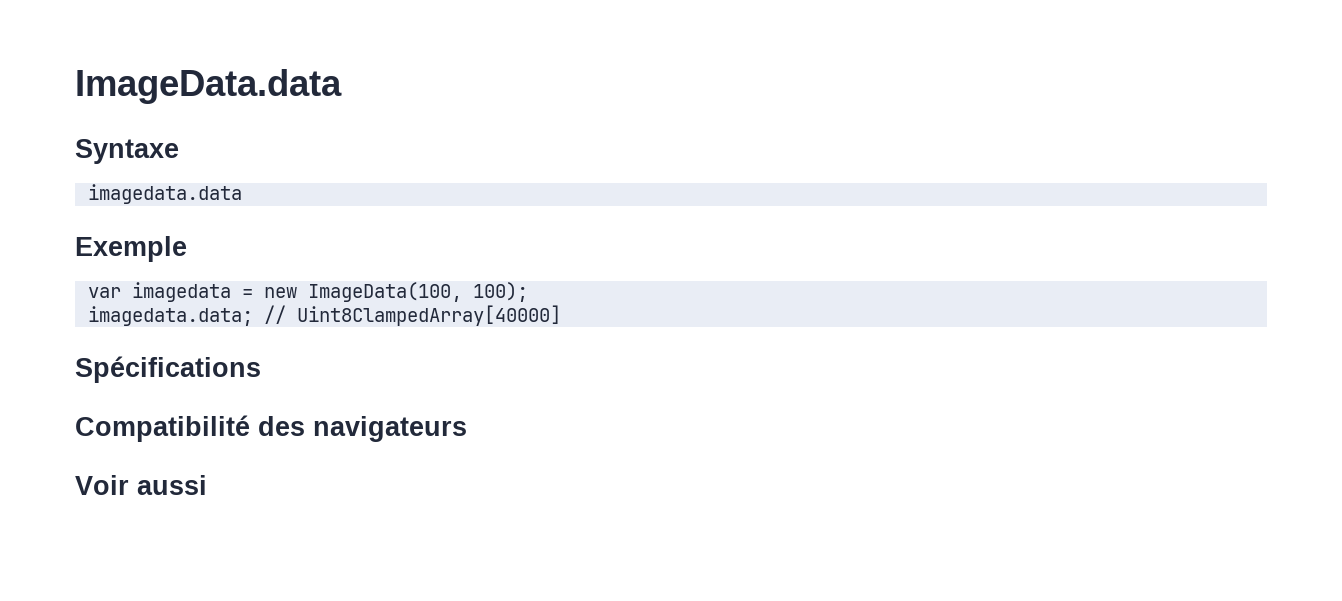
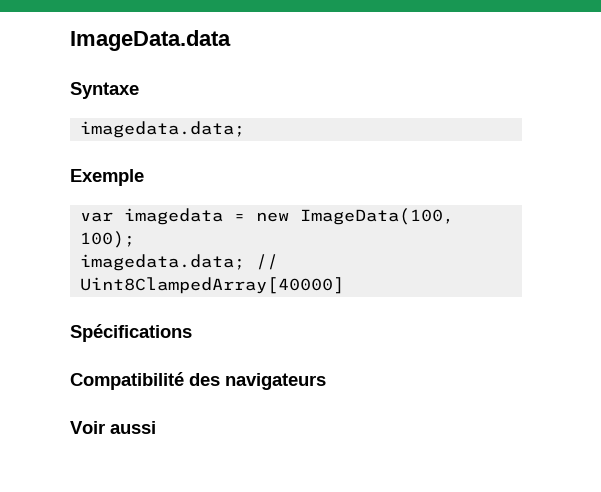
[87,184,242,204] imagedata.data -> [79,121,245,138] imagedata.data;

